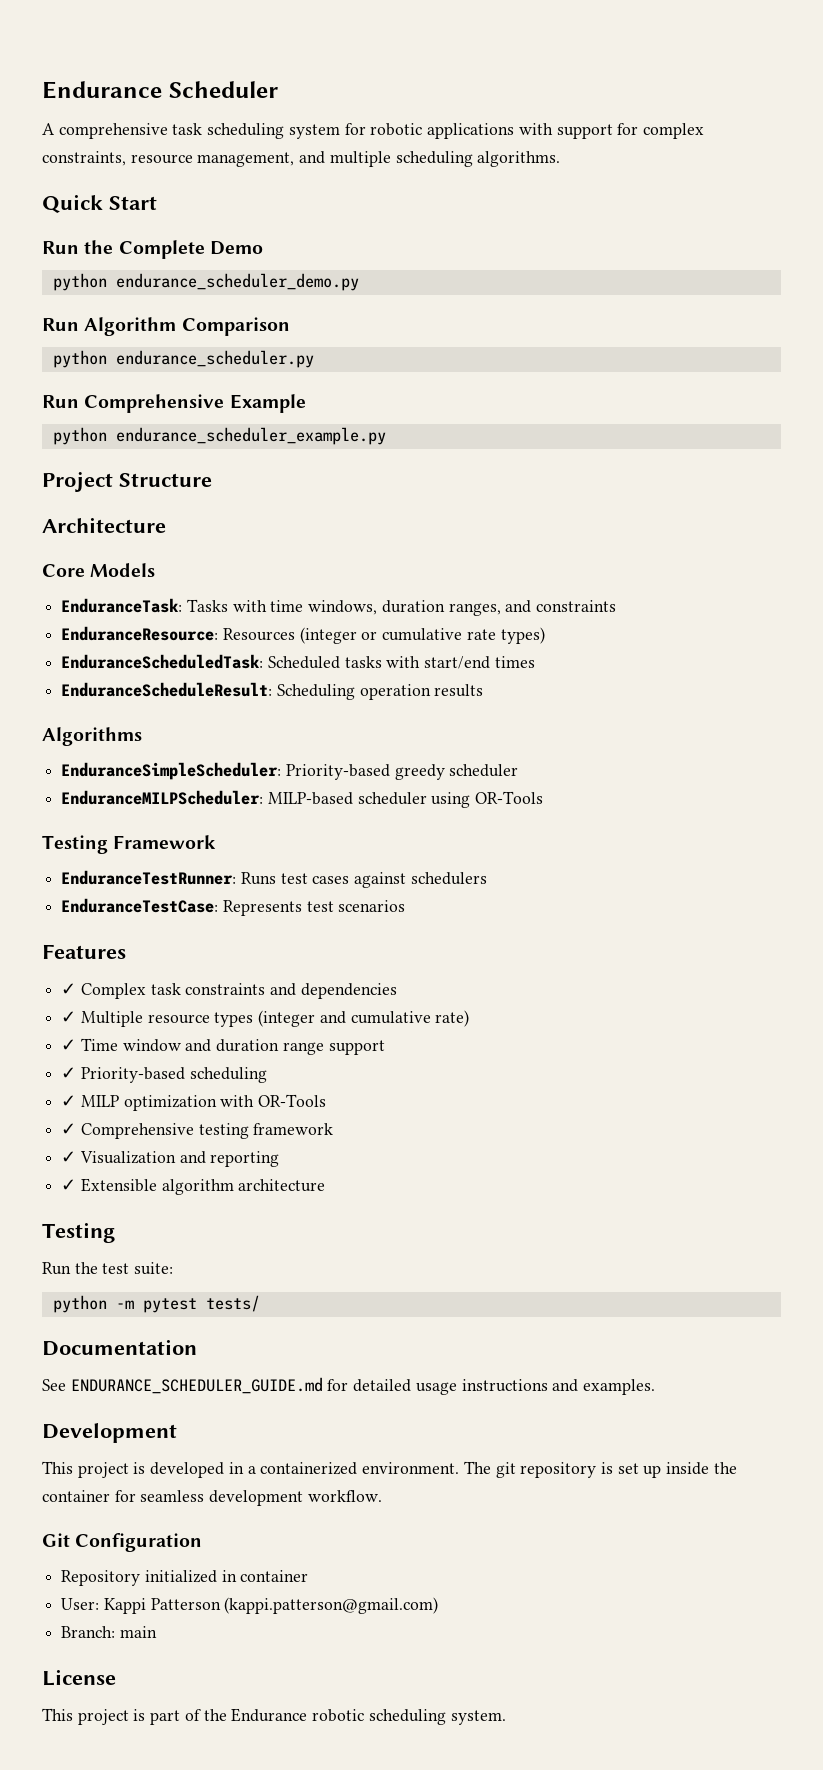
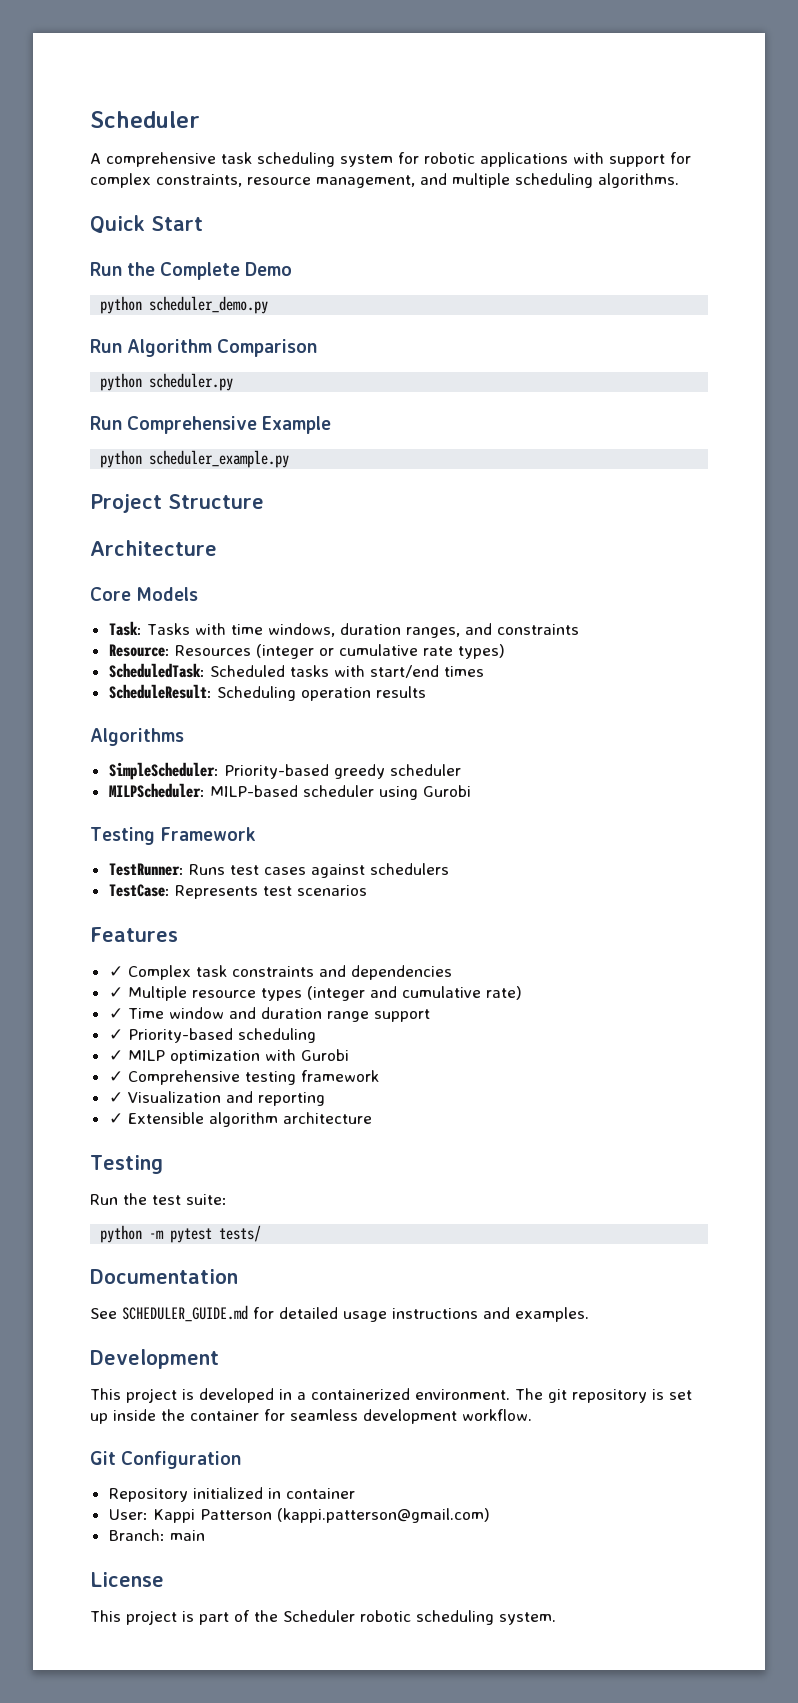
[42,81,162,99] Endurance -> (90, 119) none
[115,273,359,291] endurance_scheduler_demo.py -> [149,296,269,314] scheduler_demo.py
[115,350,314,368] endurance_scheduler.py -> [149,373,234,391] scheduler.py
[115,427,386,445] endurance_scheduler_example.py -> [149,450,290,468] scheduler_example.py
[61,598,183,613] EnduranceTask: -> [108,621,142,636] Task:
[61,626,219,641] EnduranceResource: -> [108,644,170,657] Resource:
[61,654,264,669] EnduranceScheduledTask: -> [108,663,205,678] ScheduledTask:
[61,682,273,697] EnduranceScheduleResult: -> [108,684,212,699] ScheduleResult:
[61,762,282,780] EnduranceSimpleScheduler: -> [108,762,219,780] SimpleScheduler:
[61,790,264,805] EnduranceMILPScheduler: -> [108,783,205,798] MILPScheduler:
[475,791,544,804] OR-Tools -> [422,785,471,797] Gurobi
[61,870,237,885] EnduranceTestRunner: -> [108,863,184,876] TestRunner:
[61,898,219,913] EnduranceTestCase: -> [108,884,170,897] TestCase:
[258,1094,327,1107] OR-Tools -> [300,1049,349,1061] Gurobi
[70,1377,323,1394] ENDURANCE_SCHEDULER_GUIDE.md -> [122,1305,248,1322] SCHEDULER_GUIDE.md
[231,1708,308,1722] Endurance -> [283,1610,355,1622] Scheduler

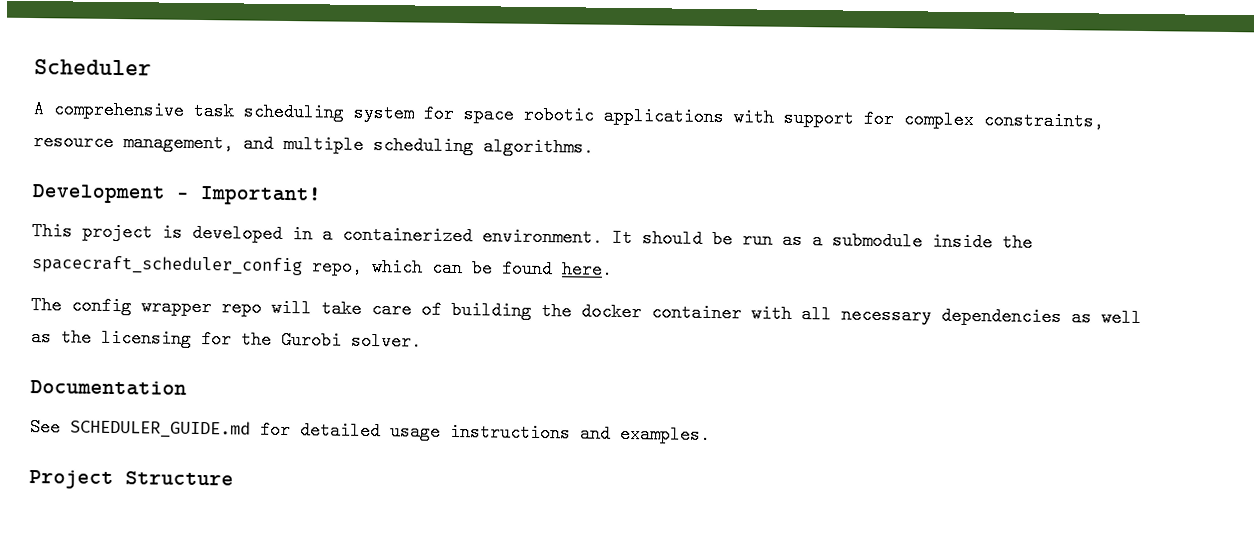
(419, 158) none -> [463,105,514,124] space
[90,215,203,234] [90,262,293,280] [100,296,269,314] [90,339,318,357] [100,373,234,391] [90,416,332,434] [100,450,290,468] [90,494,264,513] [90,540,217,556] [90,587,199,601] [108,621,579,638] [108,644,505,659] [108,663,484,678] [108,684,426,701] [90,728,184,746] [108,762,461,780] [108,783,471,800] [90,827,257,845] [108,863,449,878] [108,884,367,899] [90,927,178,942] [108,965,452,980] [108,986,522,1001] [108,1007,430,1022] [108,1028,316,1043] [108,1049,349,1064] [108,1070,379,1085] [108,1091,325,1106] [108,1112,372,1127] [90,1155,163,1174] [90,1193,227,1205] [100,1225,262,1243] Quick Start // Run the Complete Demo // python scheduler_demo.py // Run Algorithm Comparison // python scheduler.py // Run Comprehensive Example // python scheduler_example.py // Project Structure // Architecture // Core Models // Task: Tasks with time windows, duration ranges, and constraints // Resource: Resources (integer or cumulative rate types) // ScheduledTask: Scheduled tasks with start/end times // ScheduleResult: Scheduling operation results // Algorithms // SimpleScheduler: Priority-based greedy scheduler // MILPScheduler: MILP-based scheduler using Gurobi // Testing Framework // TestRunner: Runs test cases against schedulers // TestCase: Represents test scenarios // Features // ✓ Complex task constraints and dependencies // ✓ Multiple resource types (integer and cumulative rate) // ✓ Time window and duration range support // ✓ Priority-based scheduling // ✓ MILP optimization with Gurobi // ✓ Comprehensive testing framework // ✓ Visualization and reporting // ✓ Extensible algorithm architecture // Testing // Run the test suite: // python -m pytest tests/ -> [32,184,322,206] [32,222,1033,252] [32,255,613,279] [31,296,1142,328] [31,328,422,351] Development - Important! // This project is developed in a containerized environment. It should be run as a submodule inside the spacecraft_scheduler_config repo, which can be found here. // The config wrapper repo will take care of building the docker container with all necessary dependencies as well as the licensing for the Gurobi solver.
[90,1349,219,1369] [90,1388,692,1403] [90,1409,532,1424] [90,1451,242,1469] [108,1487,355,1502] [108,1508,490,1523] [108,1529,205,1541] [90,1572,164,1587] [90,1610,556,1625] Development // This project is developed in a containerized environment. The git repository is set up inside the container for seamless development workflow. // Git Configuration // Repository initialized in container // User: Kappi Patterson (kappi.patterson@gmail.com) // Branch: main // License // This project is part of the Scheduler robotic scheduling system. -> [29,470,234,490] Project Structure

